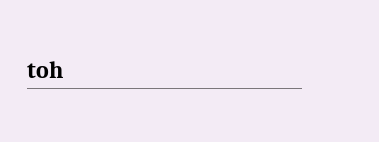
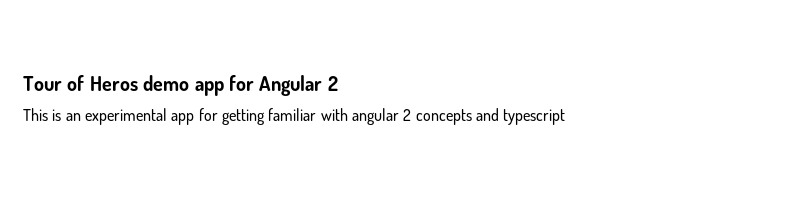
[27,61,63,78] toh -> [23,75,338,96] [23,108,566,125] Tour of Heros demo app for Angular 2 // This is an experimental app for getting familiar with angular 2 concepts and typescript

